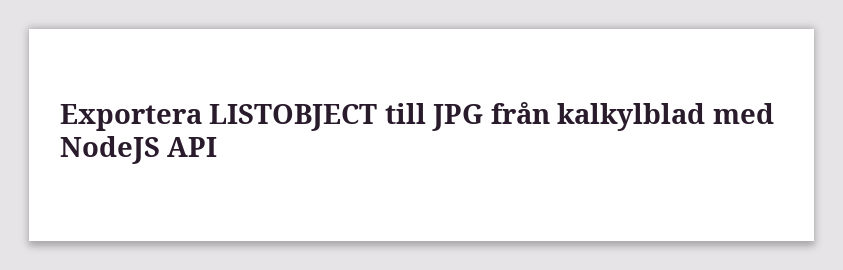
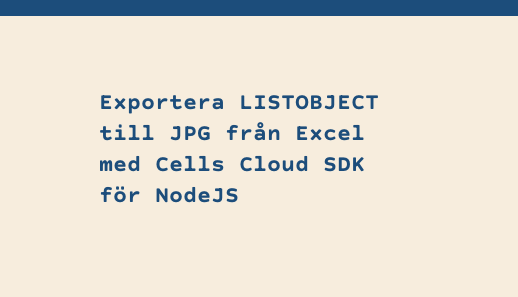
[557,103,774,131] [60,136,218,164] kalkylblad med NodeJS API -> [295,124,365,141] [99,155,365,172] [99,186,239,203] Excel med Cells Cloud SDK för NodeJS

